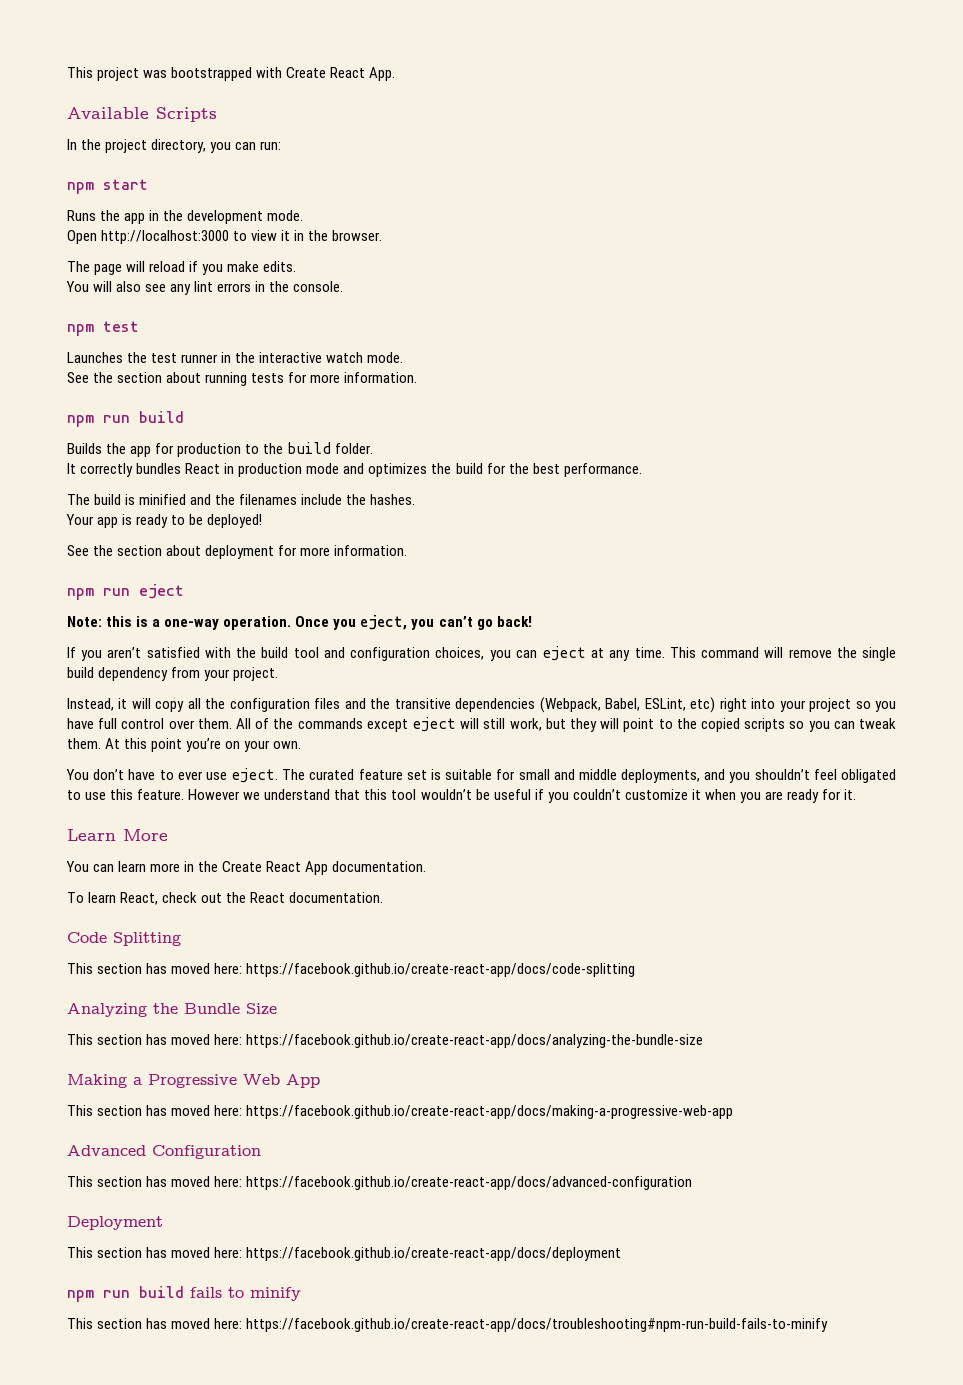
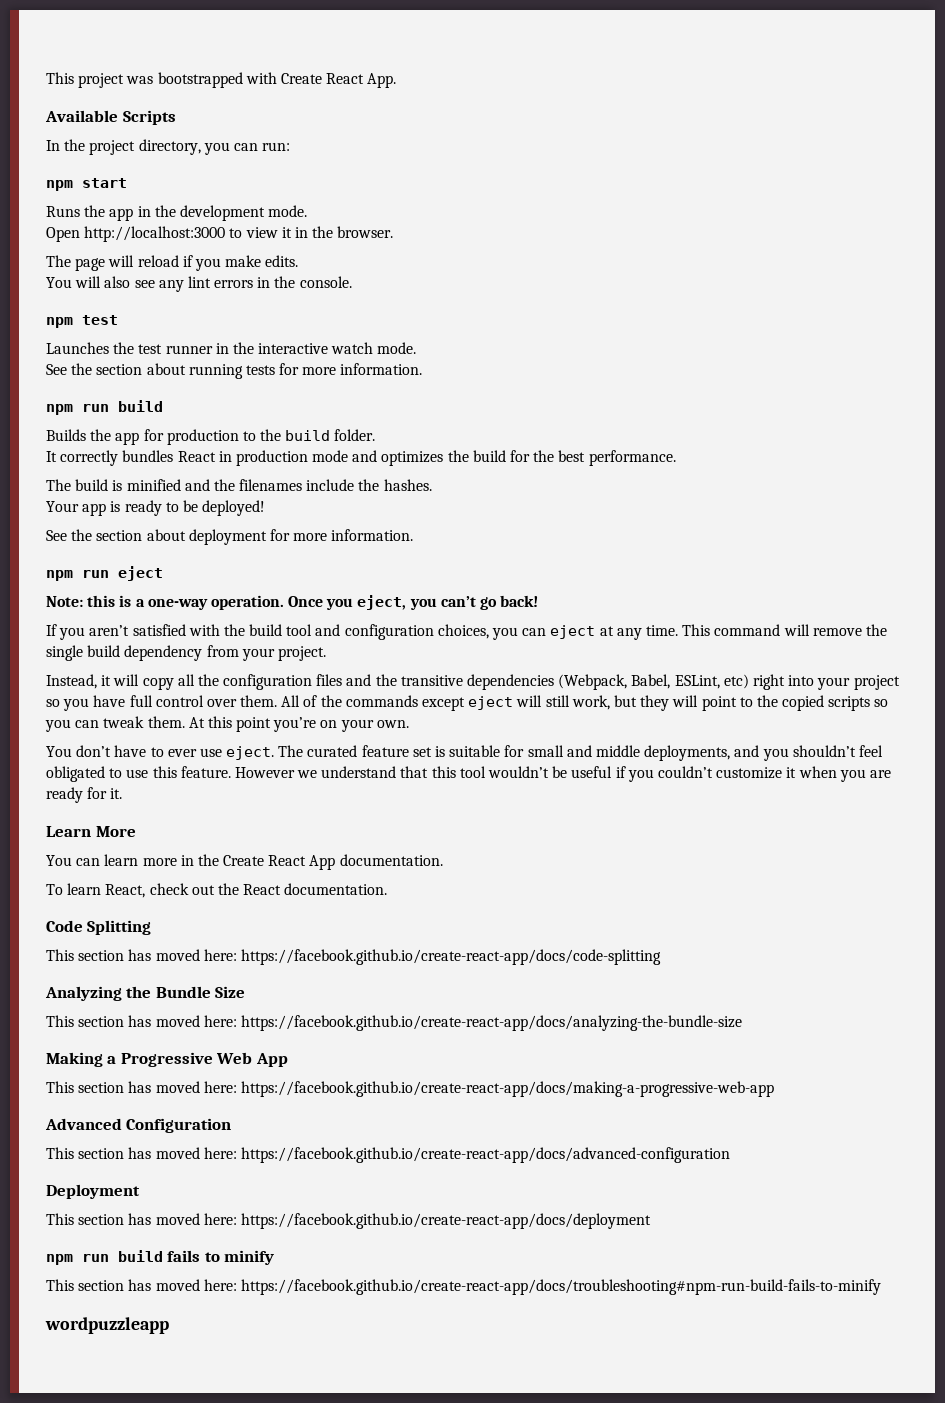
(829, 1325) none -> [45,1317,169,1334] // wordpuzzleapp

